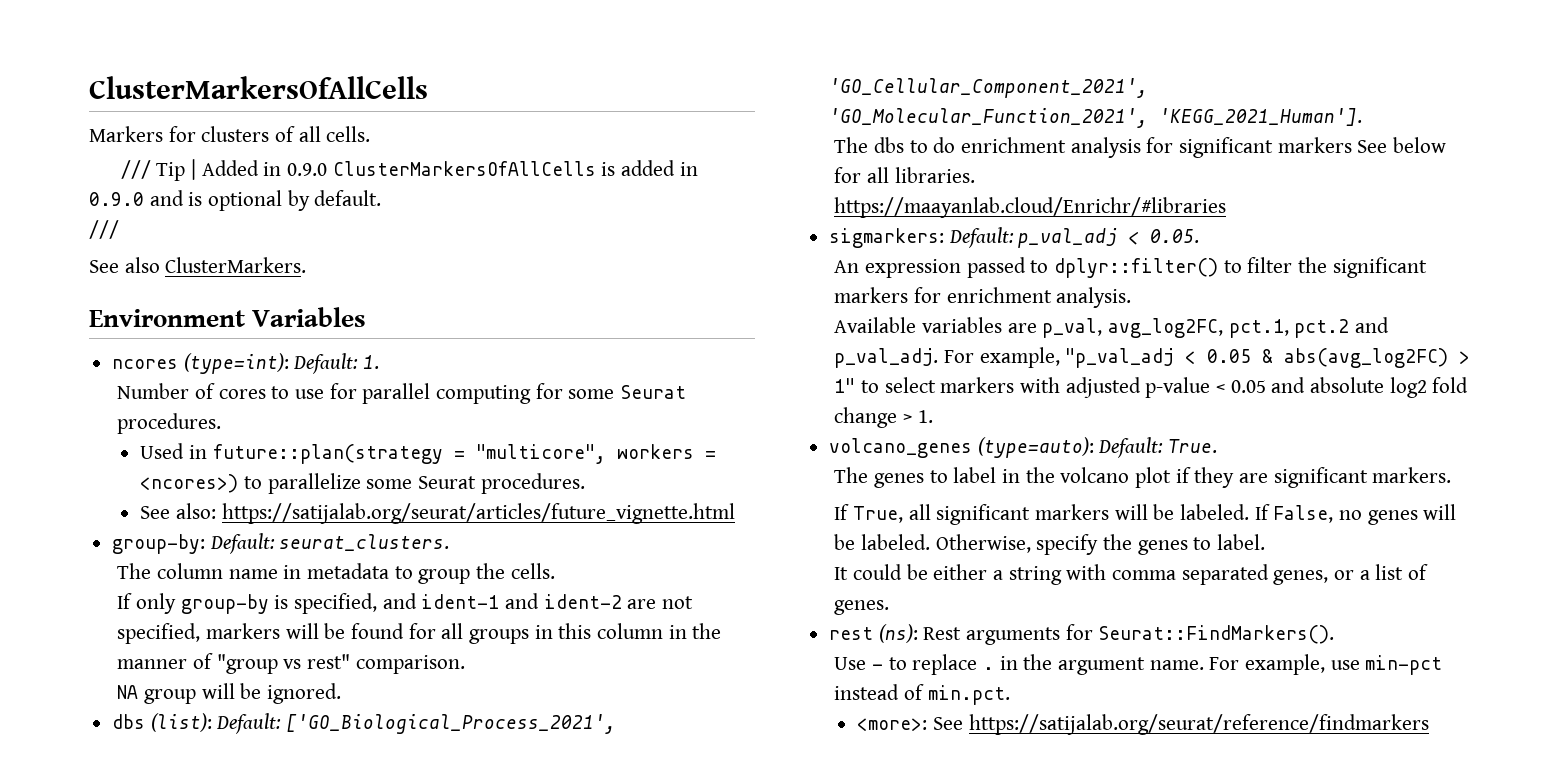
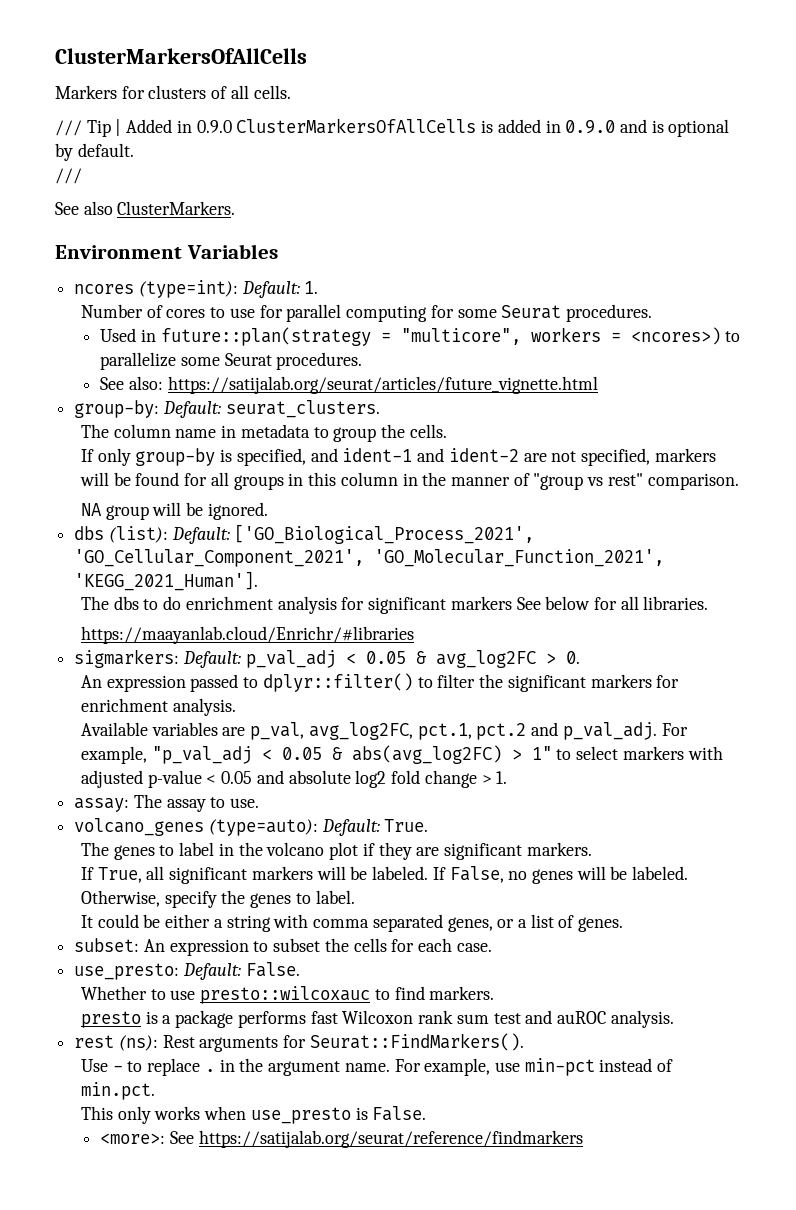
[1150,229,1200,243] 0.05. -> [365,650,580,668] 0.05 & avg_log2FC > 0.
(933, 416) none -> [74,794,260,812] // assay: The assay to use.
(890, 607) none -> [74,938,492,956] [74,962,300,980] [80,986,495,1004] [80,1010,674,1028] // subset: An expression to subset the cells for each case. // use_presto: Default: False. // Whether to use presto::wilcoxauc to find markers. // presto is a package performs fast Wilcoxon rank sum test and auROC analysis.
(1010, 695) none -> [80,1106,427,1124] // This only works when use_presto is False.

